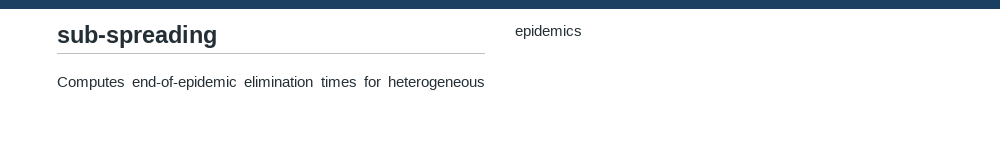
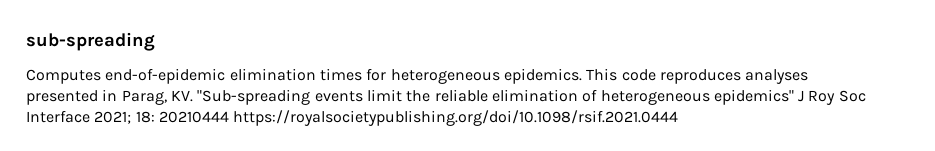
[515,25,582,39] epidemics -> [503,68,809,84] [26,89,866,105] [26,110,679,126] epidemics. This code reproduces analyses presented in Parag, KV. "Sub-spreading events limit the reliable elimination of heterogeneous epidemics" J Roy Soc Interface 2021; 18: 20210444 https://royalsocietypublishing.org/doi/10.1098/rsif.2021.0444

